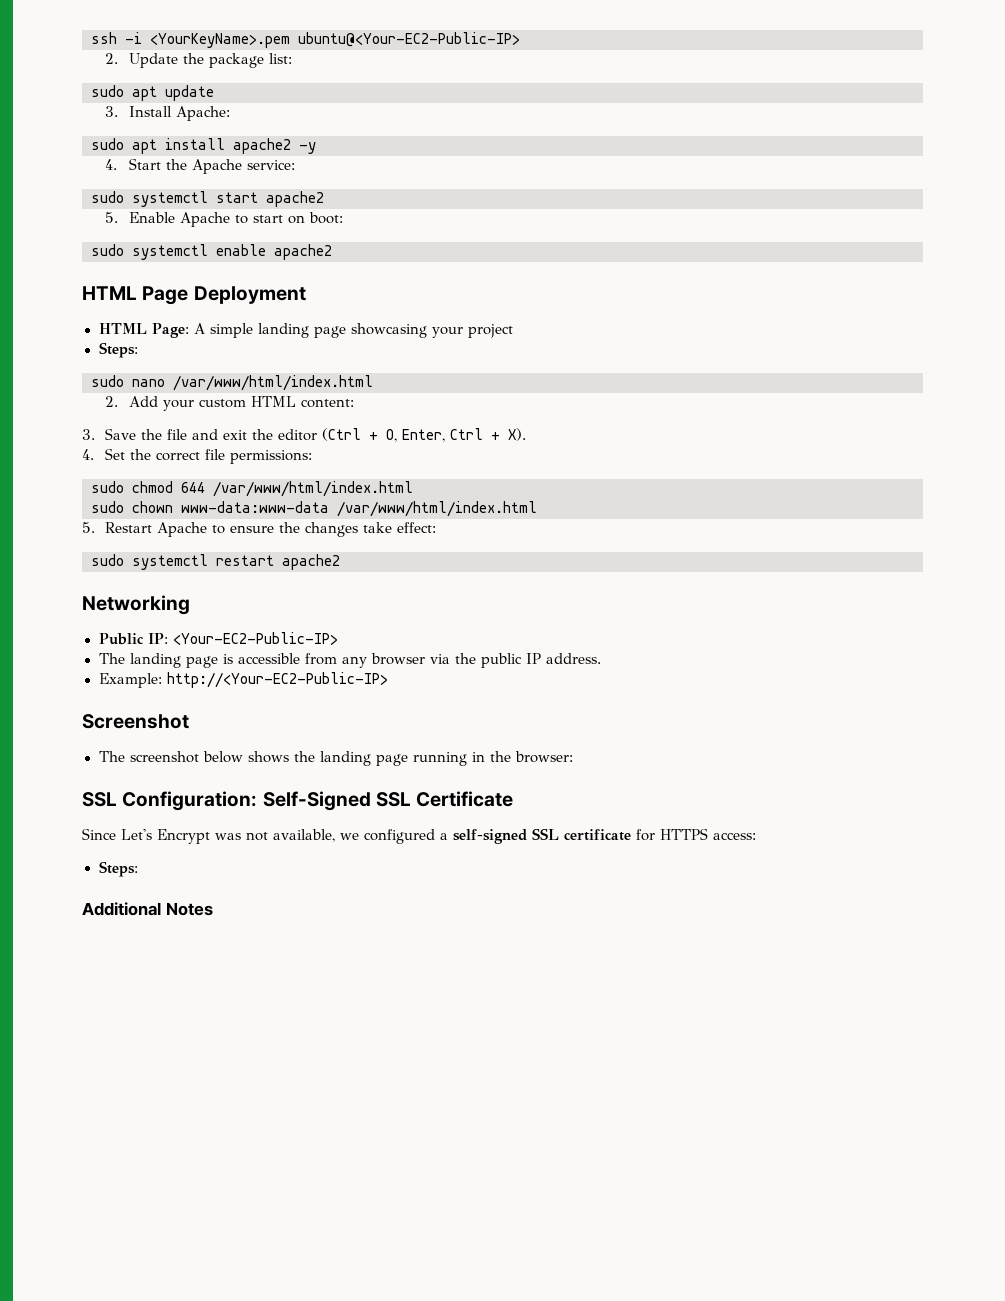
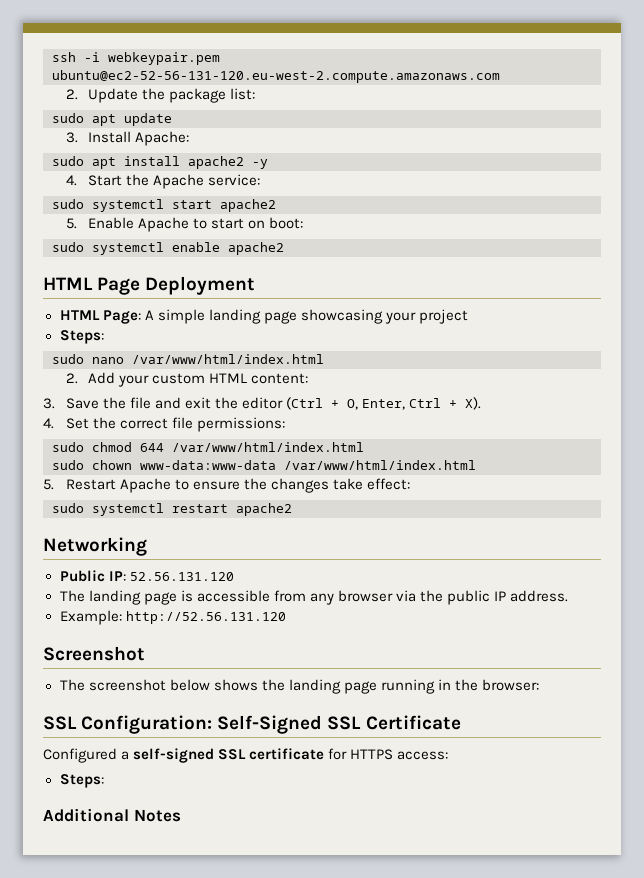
[150,32,520,48] <YourKeyName>.pem ubuntu@<Your-EC2-Public-IP> -> [108,52,220,65] [52,70,500,83] webkeypair.pem ubuntu@ec2-52-56-131-120.eu-west-2.compute.amazonaws.com
[172,632,338,645] <Your-EC2-Public-IP> -> [129,572,234,581] 52.56.131.120
[166,672,388,688] http://<Your-EC2-Public-IP> -> [125,611,286,624] http://52.56.131.120
[82,828,435,844] Since Let's Encrypt was not available, we configured -> [43,748,117,763] Configured

